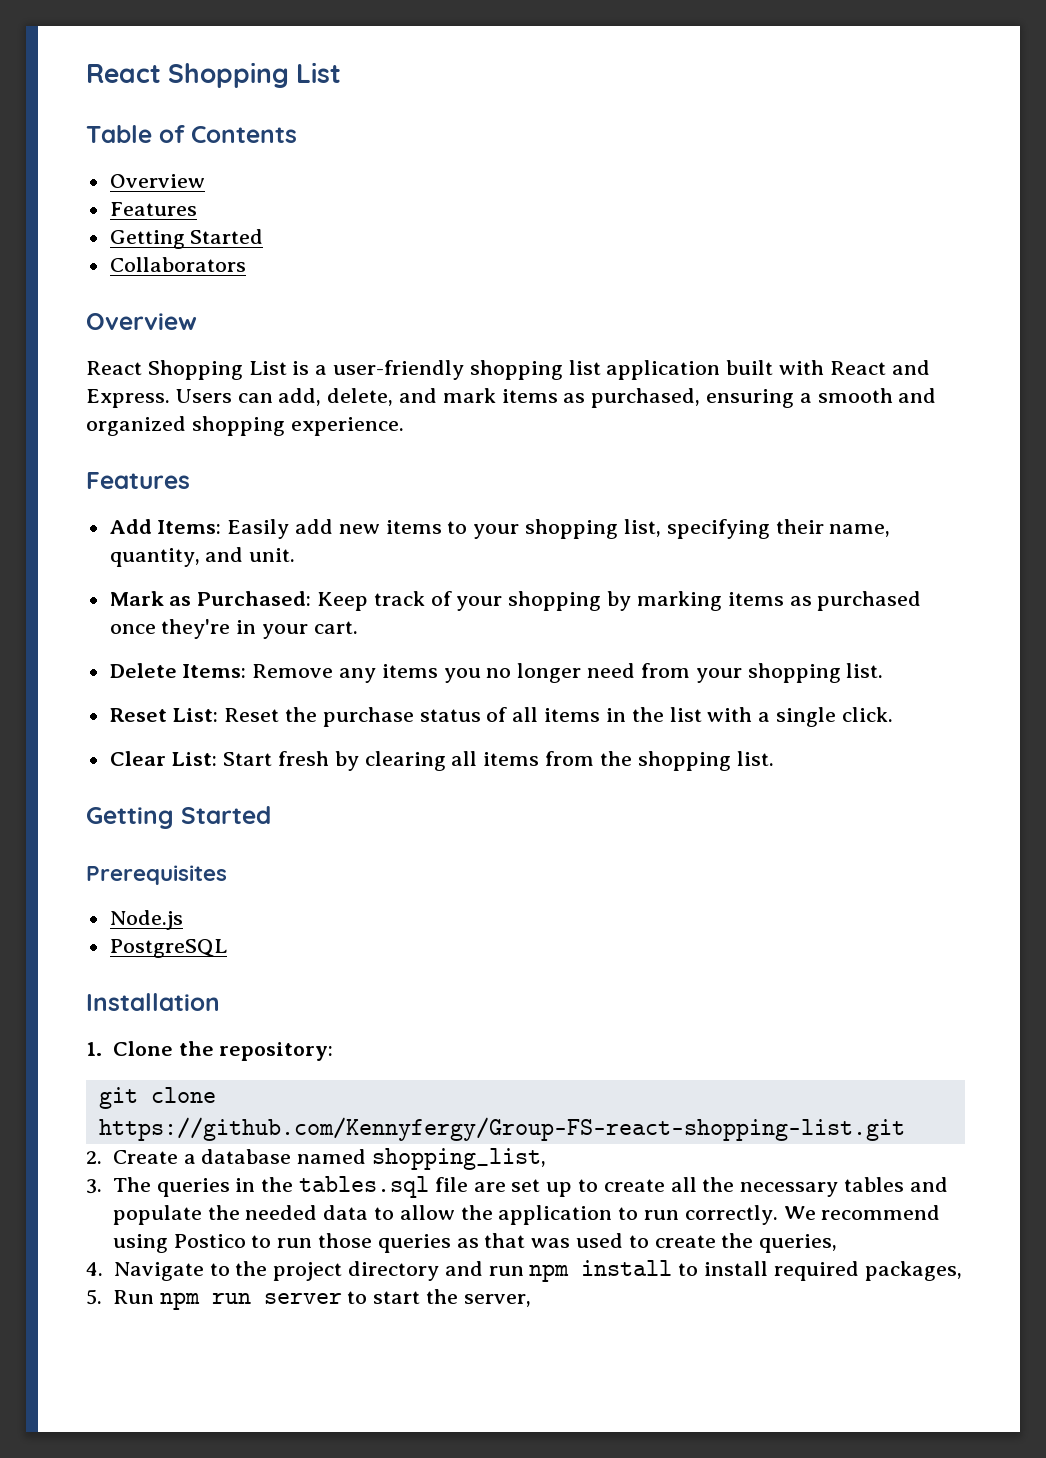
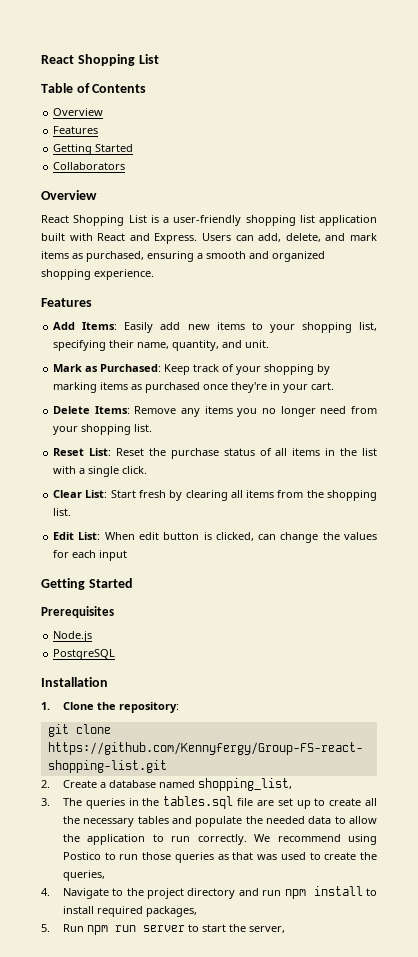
(774, 758) none -> [53,532,377,543] [53,550,128,561] // Edit List: When edit button is clicked, can change the values for each input

